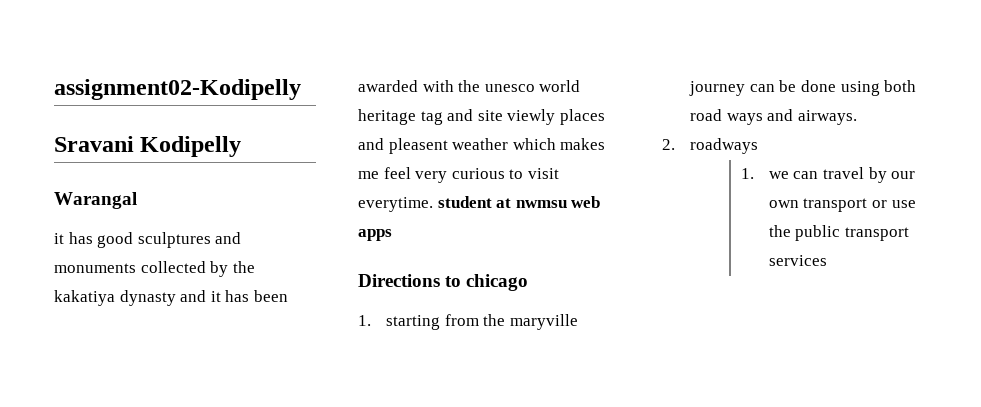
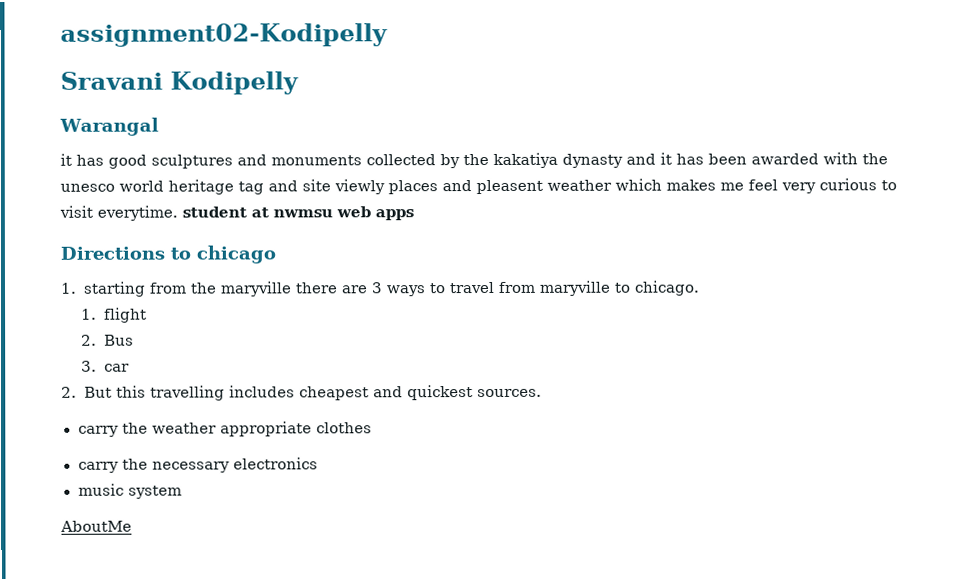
[689,80,917,96] [690,109,857,125] [662,138,759,154] [740,167,916,183] [768,198,916,212] [768,225,909,241] [768,255,827,266] journey can be done using both road ways and airways. // 2. roadways // 1. we can travel by our own transport or use the public transport services -> [294,280,700,297] [81,307,147,323] [81,334,134,346] [81,360,130,372] [61,385,542,401] [77,421,372,437] [77,457,318,473] [77,483,182,499] [60,520,132,532] there are 3 ways to travel from maryville to chicago. // 1. flight // 2. Bus // 3. car // 2. But this travelling includes cheapest and quickest sources. // carry the weather appropriate clothes // carry the necessary electronics // music system // AboutMe

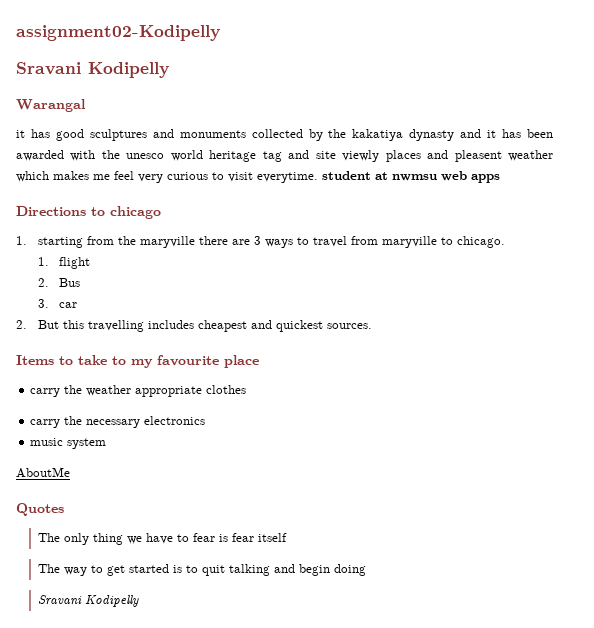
(542, 393) none -> [16,355,259,368] // Items to take to my favourite place
(132, 526) none -> [16,503,64,516] [37,533,287,545] [37,564,366,576] [37,595,139,607] // Quotes // The only thing we have to fear is fear itself // The way to get started is to quit talking and begin doing // Sravani Kodipelly

